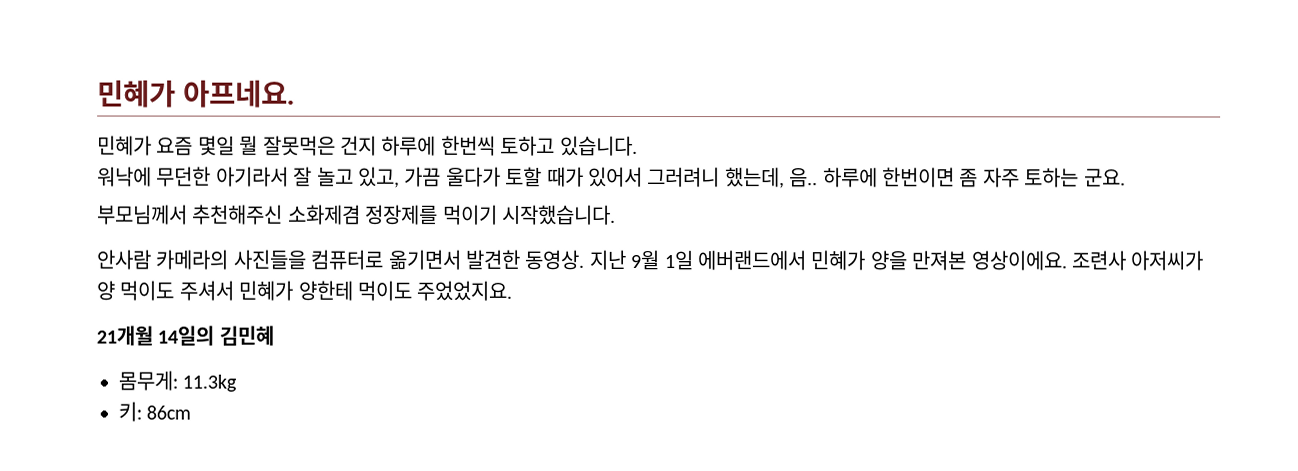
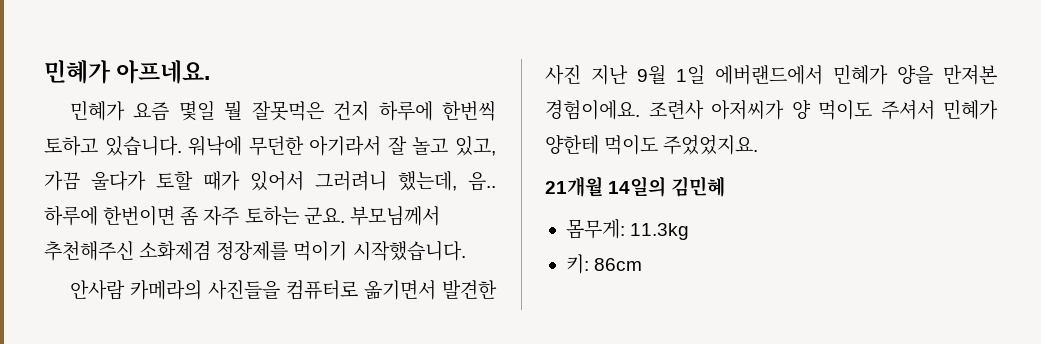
(638, 145) // -> (182, 146) none
(1126, 177) // -> (345, 215) none
[524,249,585,270] 동영상. -> [545,65,581,85] 사진
[970,250,1067,271] 영상이에요. -> [545,100,640,120] 경험이에요.

